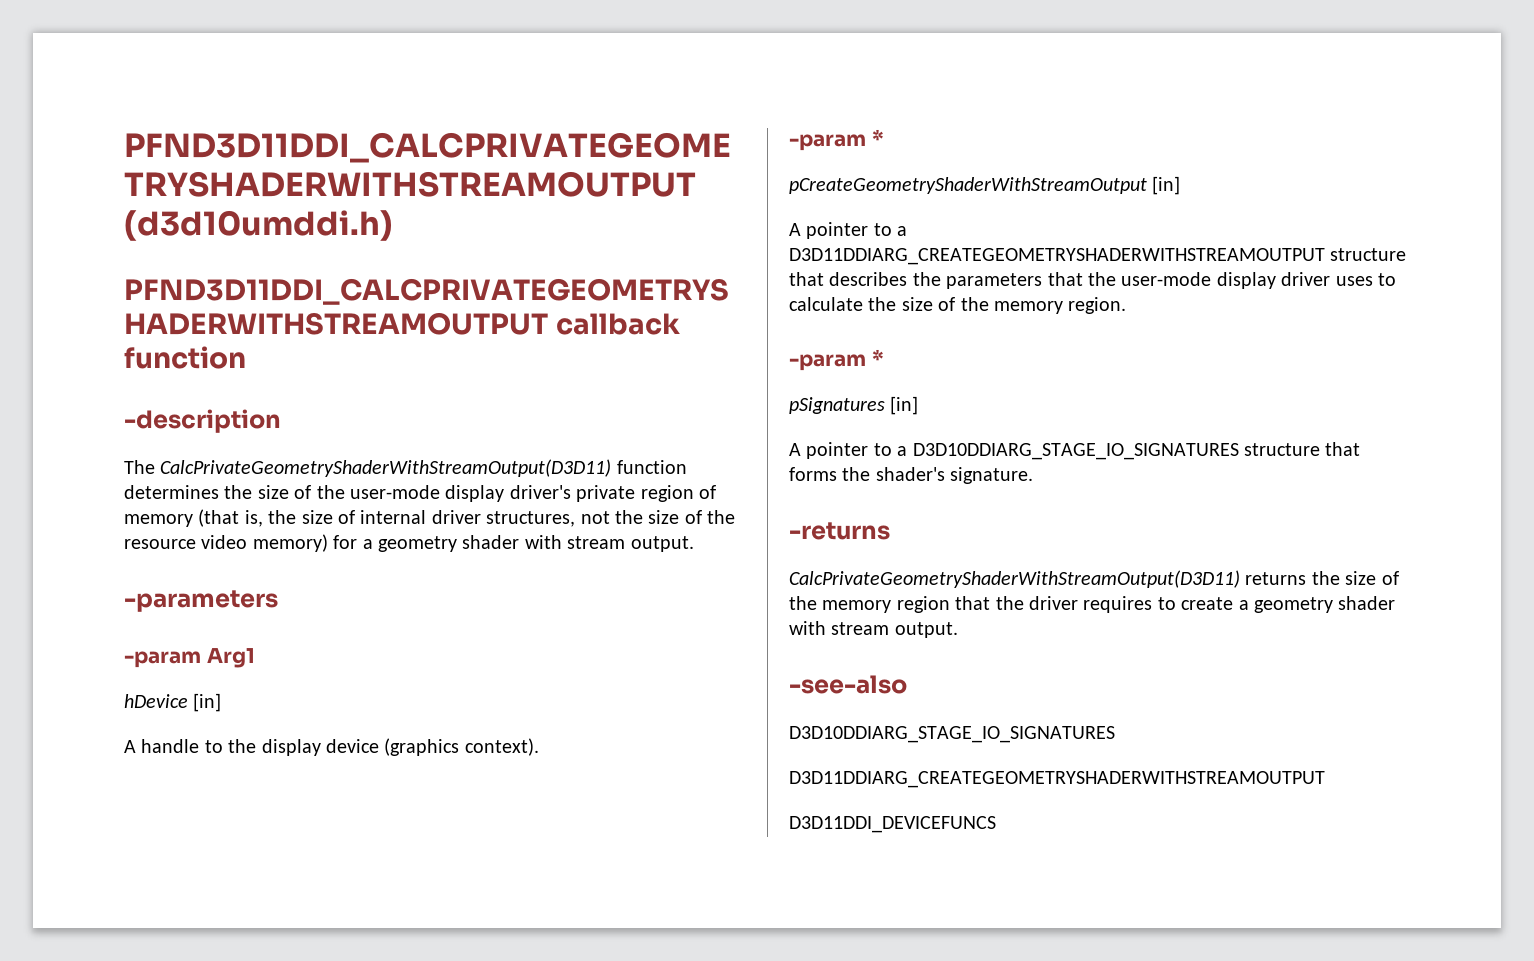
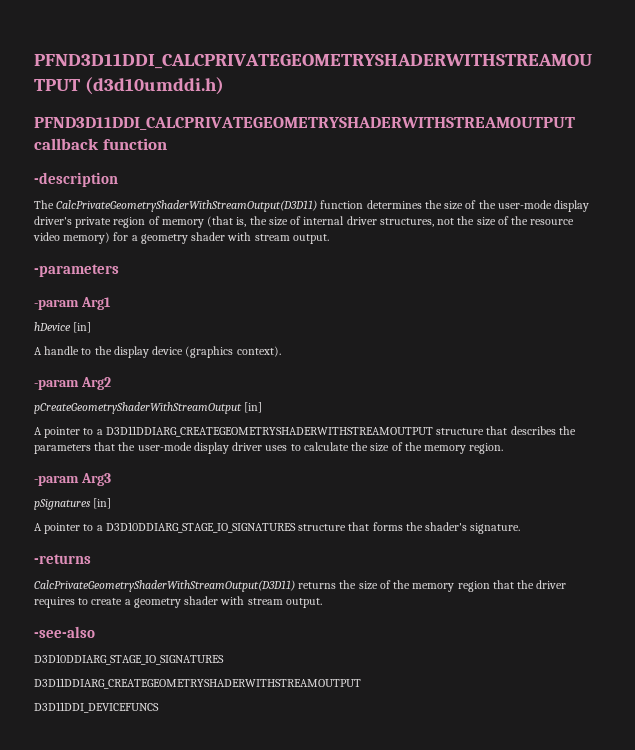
[871,129,884,146] * -> [80,377,111,390] Arg2
[871,349,884,366] * -> [80,473,111,486] Arg3

